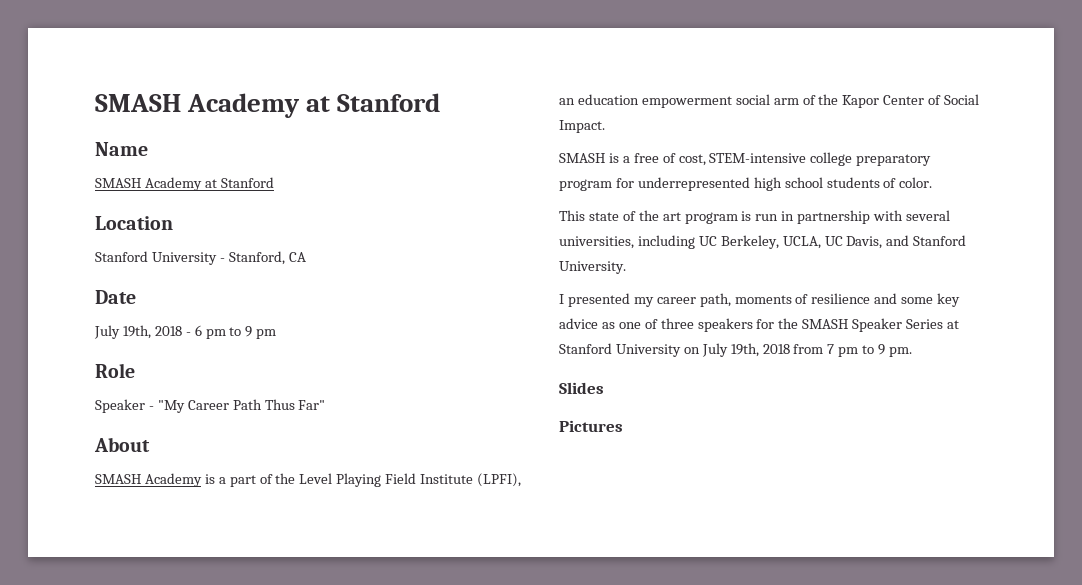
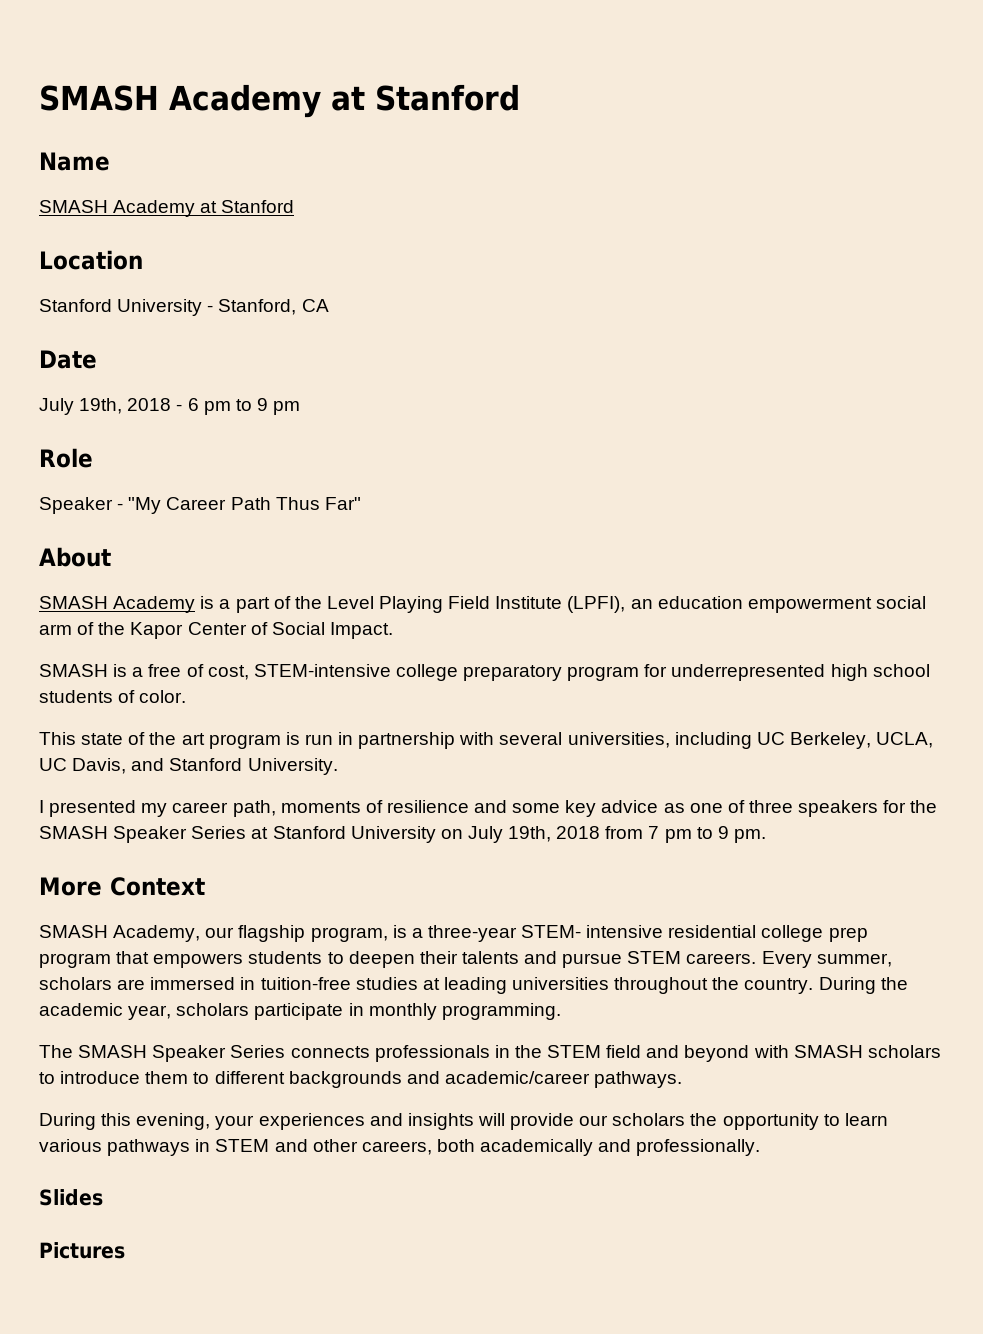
(913, 352) none -> [39,877,205,896] [39,925,868,942] [39,951,892,968] [39,977,908,994] [39,1003,561,1020] [39,1045,941,1062] [39,1071,683,1088] [39,1113,888,1130] [39,1139,761,1156] // More Context // SMASH Academy, our flagship program, is a three-year STEM- intensive residential college prep program that empowers students to deepen their talents and pursue STEM careers. Every summer, scholars are immersed in tuition-free studies at leading universities throughout the country. During the academic year, scholars participate in monthly programming. // The SMASH Speaker Series connects professionals in the STEM field and beyond with SMASH scholars to introduce them to different backgrounds and academic/career pathways. // During this evening, your experiences and insights will provide our scholars the opportunity to learn various pathways in STEM and other careers, both academically and professionally.

